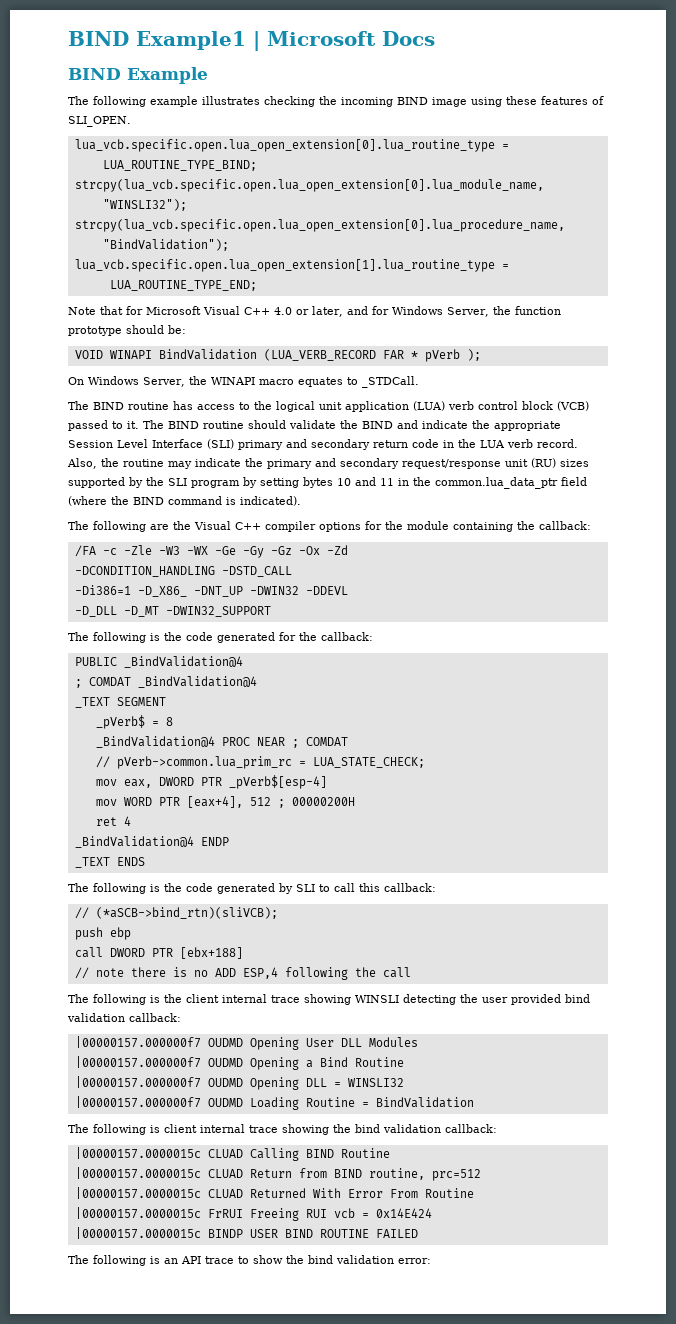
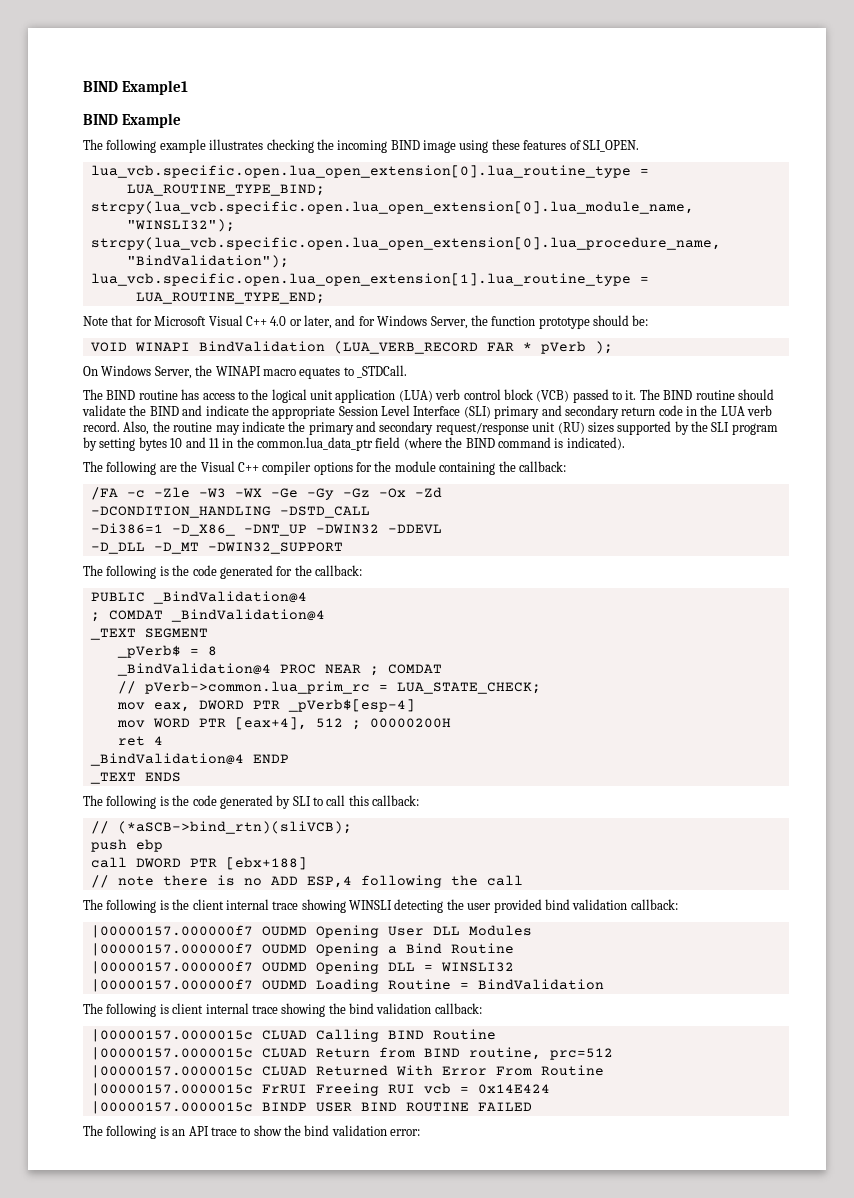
[253,31,435,51] | Microsoft Docs -> (189, 87) none

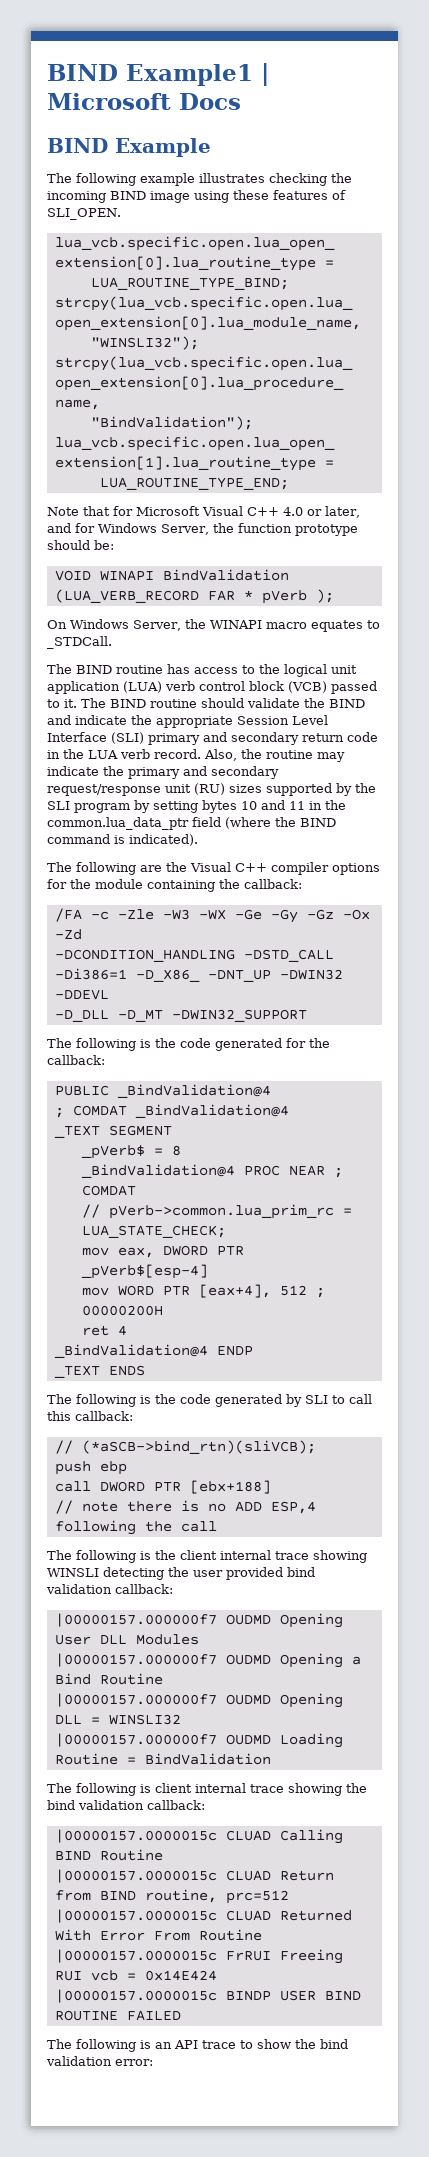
(189, 87) none -> [261,63,269,86] [47,93,241,110] | Microsoft Docs

